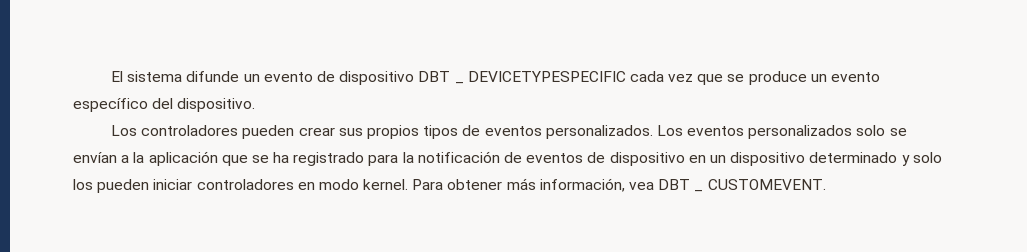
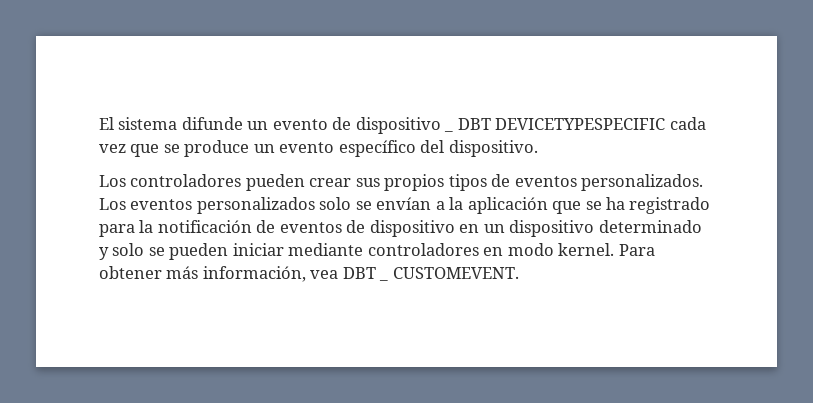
[418,71,451,82] [454,82,464,84] DBT _ -> [444,130,454,132] [457,118,491,130] _ DBT
[73,179,93,190] los -> [148,247,165,256] se
(193, 184) none -> [288,243,364,256] mediante

